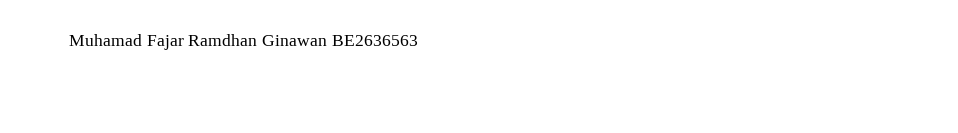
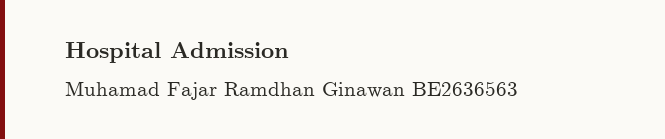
(69, 40) none -> [65,42,289,63] Hospital Admission //

